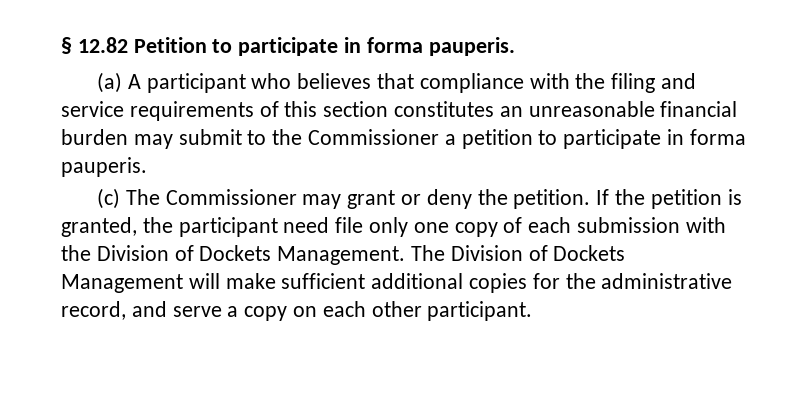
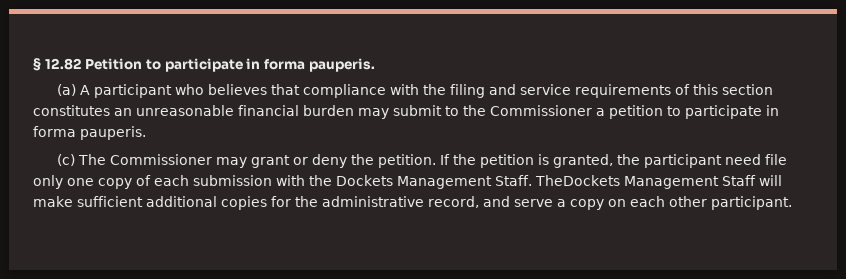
[96,245,626,265] [61,274,183,293] Division of Dockets Management. The Division of Dockets Management -> [336,175,756,189] Dockets Management Staff. TheDockets Management Staff

